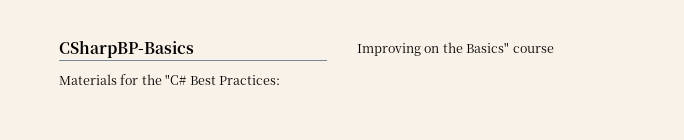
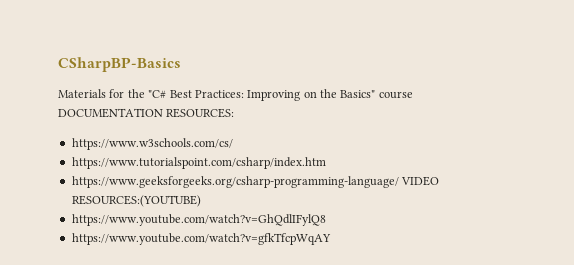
(554, 49) none -> [58,108,235,118] [71,138,233,150] [71,157,326,169] [71,176,440,188] [71,195,201,207] [71,214,326,226] [71,233,331,245] DOCUMENTATION RESOURCES: // https://www.w3schools.com/cs/ // https://www.tutorialspoint.com/csharp/index.htm // https://www.geeksforgeeks.org/csharp-programming-language/ VIDEO RESOURCES:(YOUTUBE) // https://www.youtube.com/watch?v=GhQdlIFylQ8 // https://www.youtube.com/watch?v=gfkTfcpWqAY

